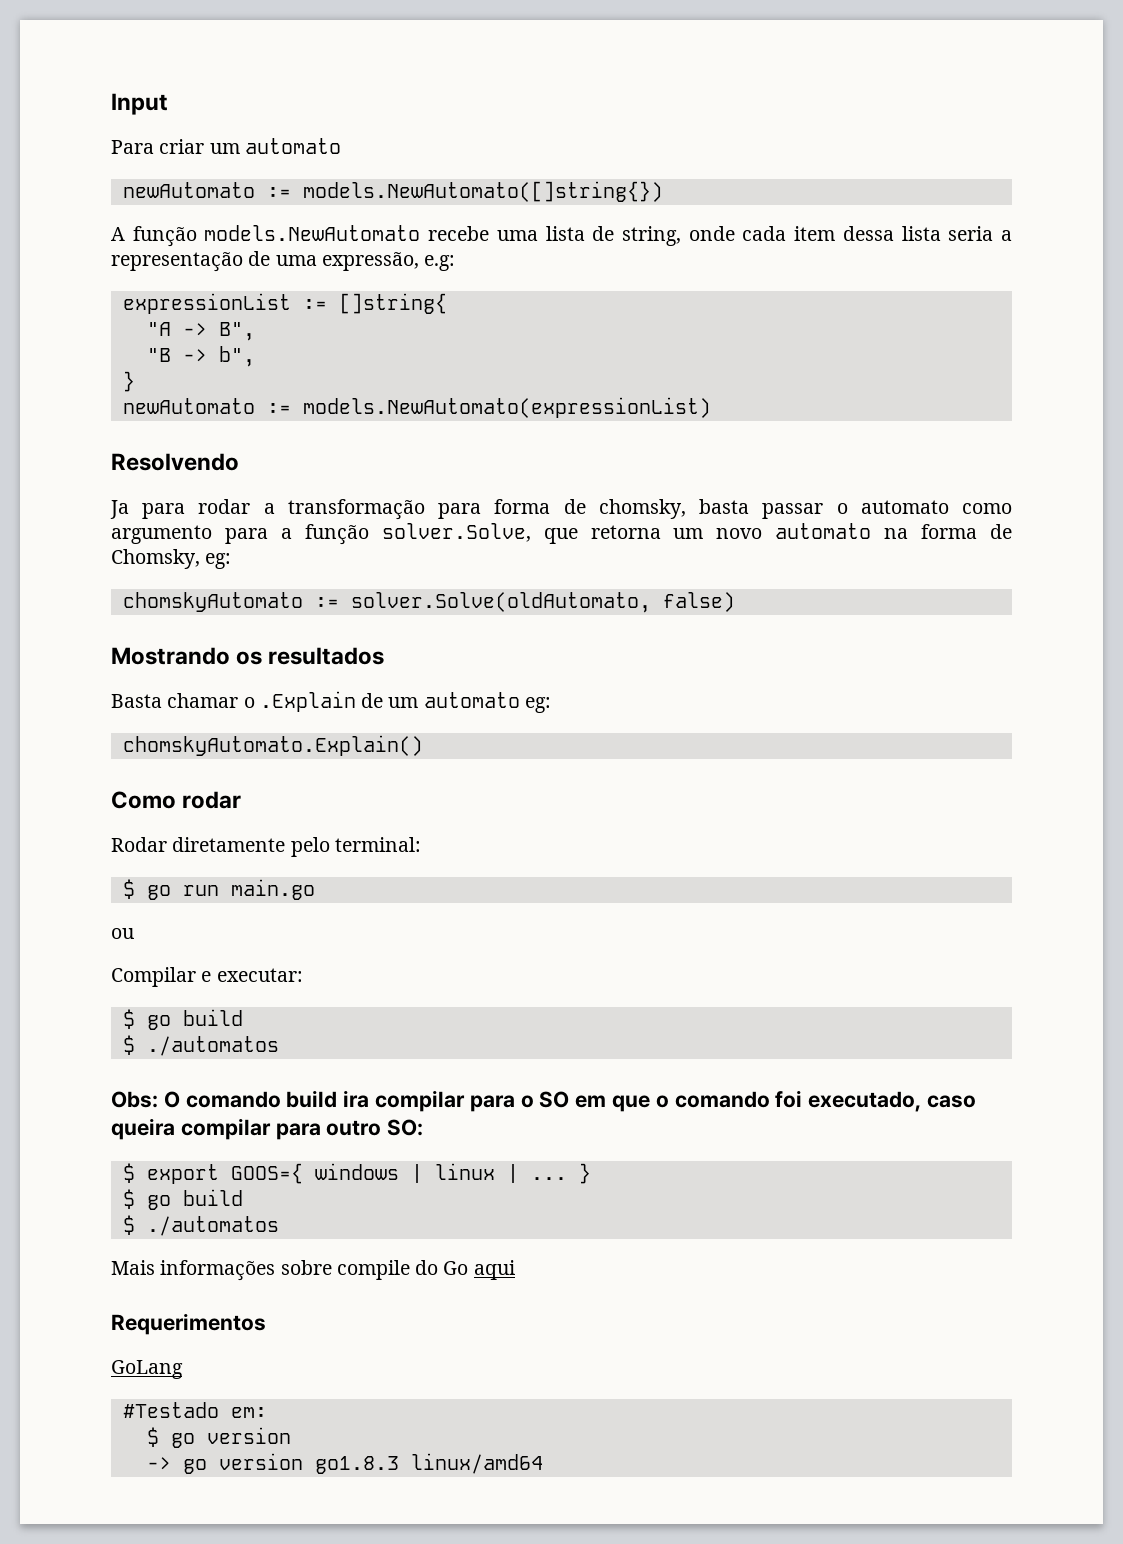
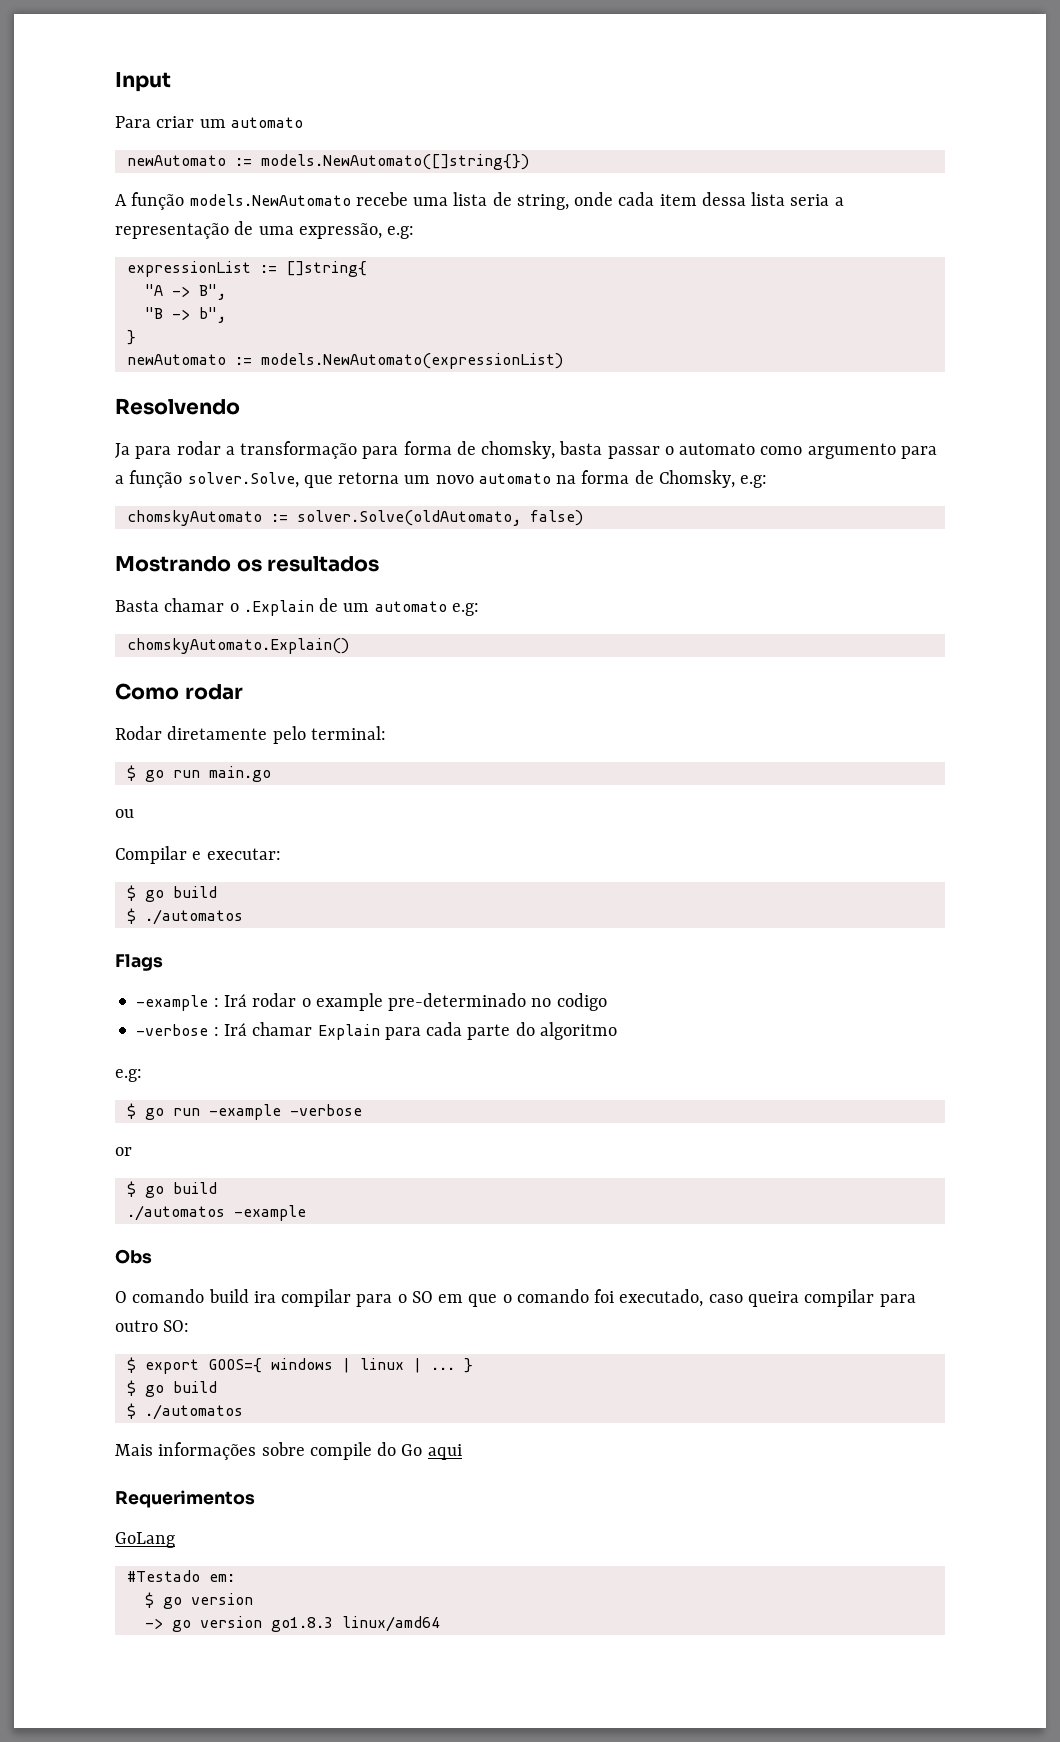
[205,553,232,569] eg: -> [740,475,768,488] e.g:
[524,697,551,713] eg: -> [451,603,479,616] e.g:
[111,1091,158,1108] Obs: -> [115,954,163,971] [136,993,607,1011] [136,1022,617,1040] [115,1069,142,1082] [126,1103,362,1120] [115,1147,132,1156] [126,1181,217,1198] [126,1205,306,1221] [115,1249,152,1264] Flags // -example : Irá rodar o example pre-determinado no codigo // -verbose : Irá chamar Explain para cada parte do algoritmo // e.g: // $ go run -example -verbose // or // $ go build // ./automatos -example // Obs //

